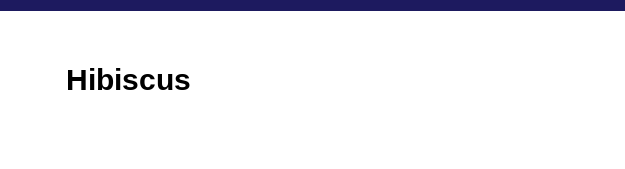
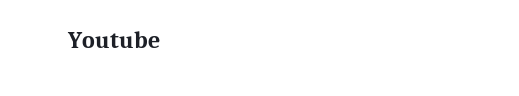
[66,68,191,90] Hibiscus -> [67,31,160,48] Youtube

